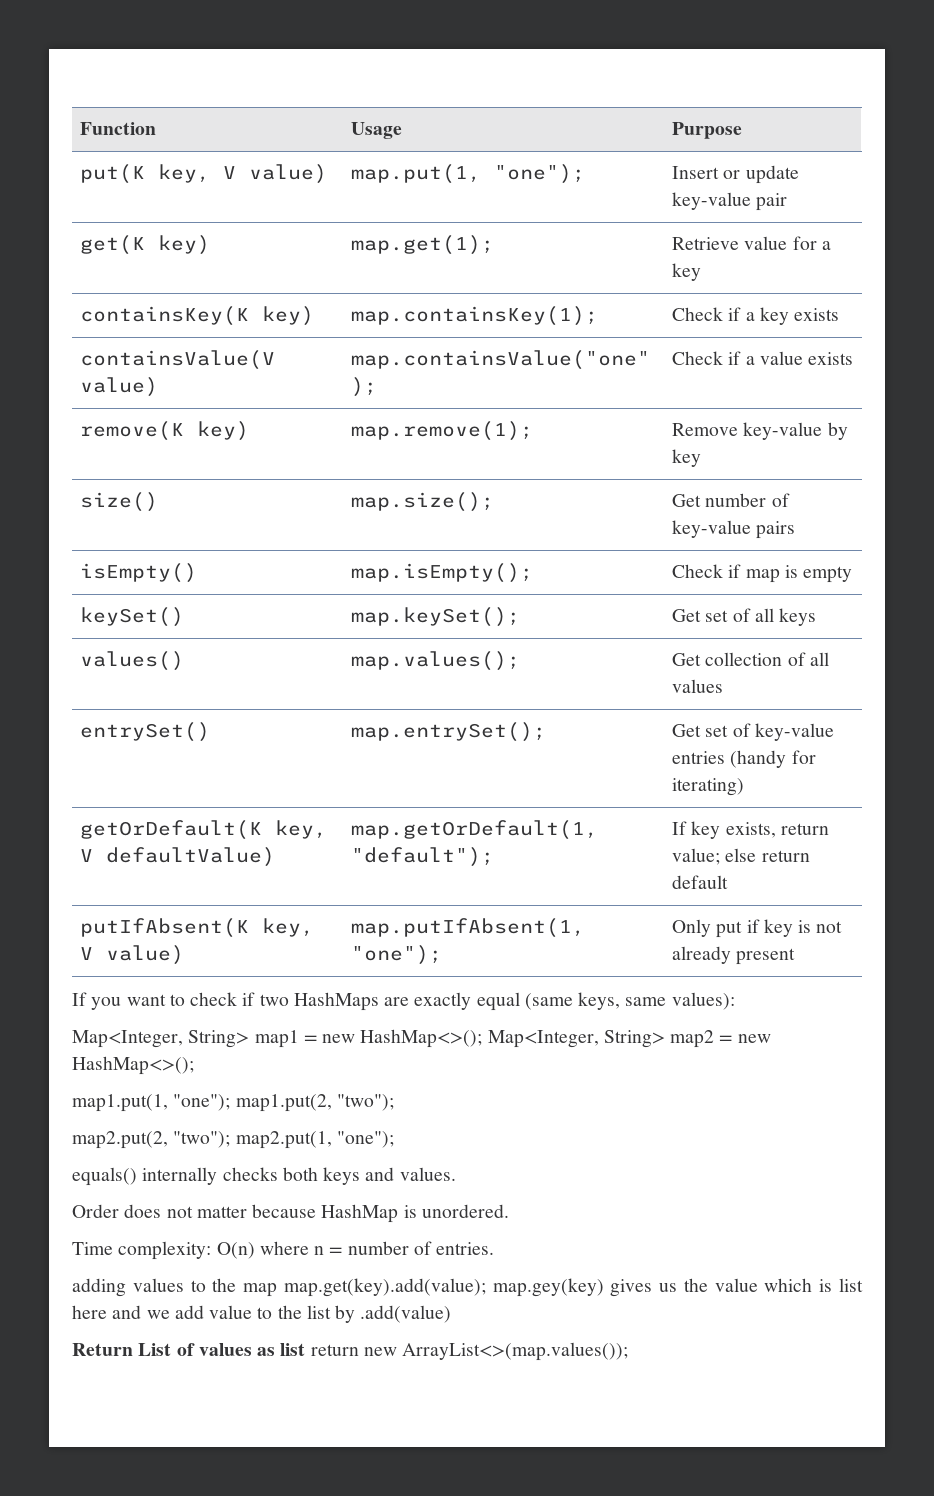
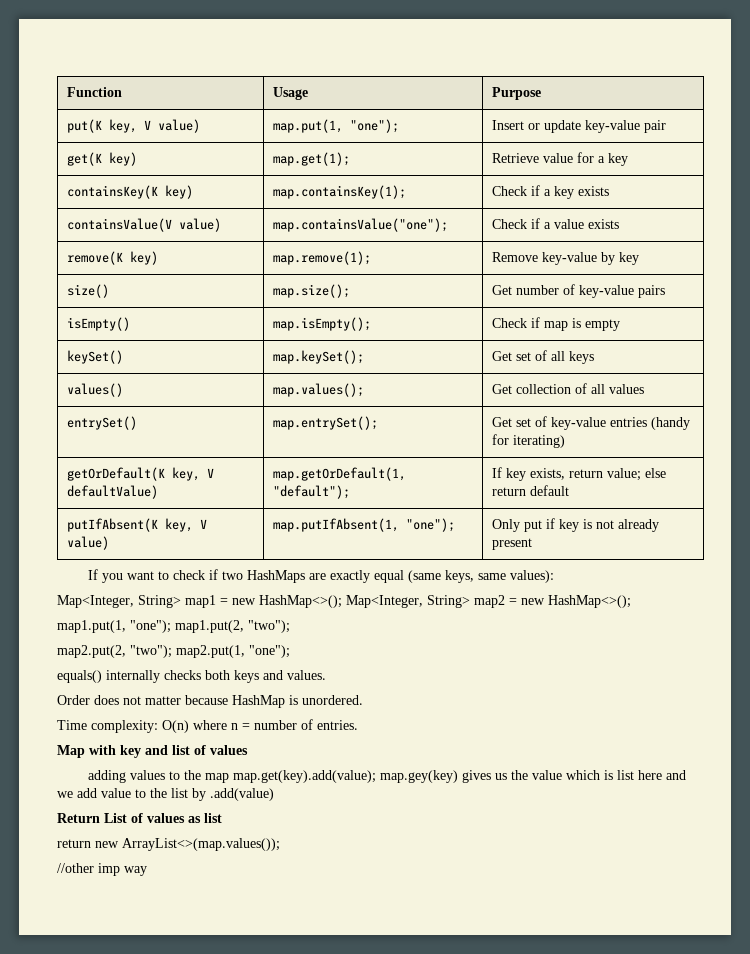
(495, 1248) none -> [57,745,248,758] // Map with key and list of values
(306, 1349) none -> (222, 818) //
(629, 1351) none -> [57,863,147,876] // //other imp way

